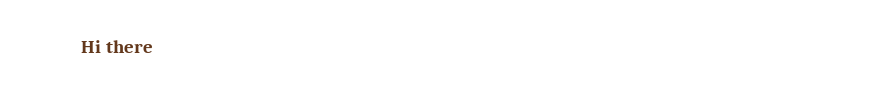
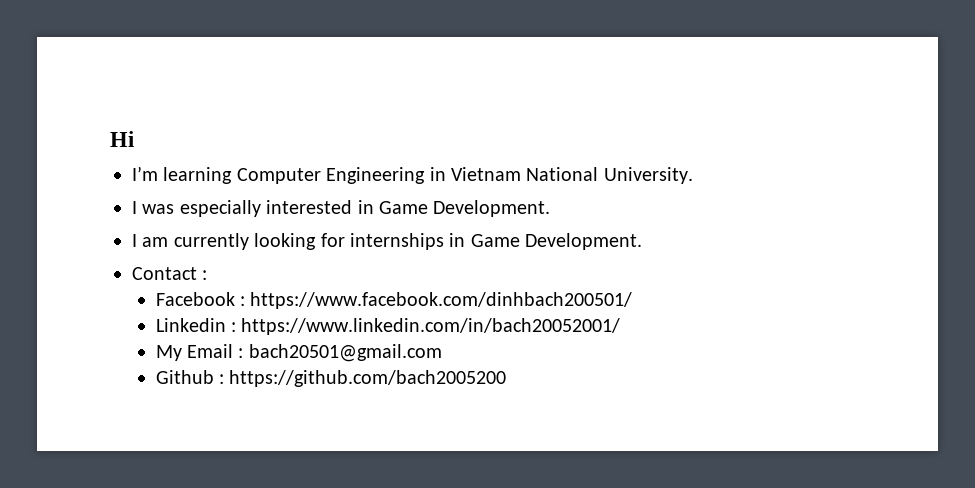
[105,40,153,53] there -> [132,166,693,184] [132,200,551,217] [132,233,643,250] [132,267,208,280] [155,292,633,309] [155,318,621,335] [155,344,442,362] [155,370,507,387] // I’m learning Computer Engineering in Vietnam National University. // I was especially interested in Game Development. // I am currently looking for internships in Game Development. // Contact : // Facebook : https://www.facebook.com/dinhbach200501/ // Linkedin : https://www.linkedin.com/in/bach20052001/ // My Email : bach20501@gmail.com // Github : https://github.com/bach2005200

